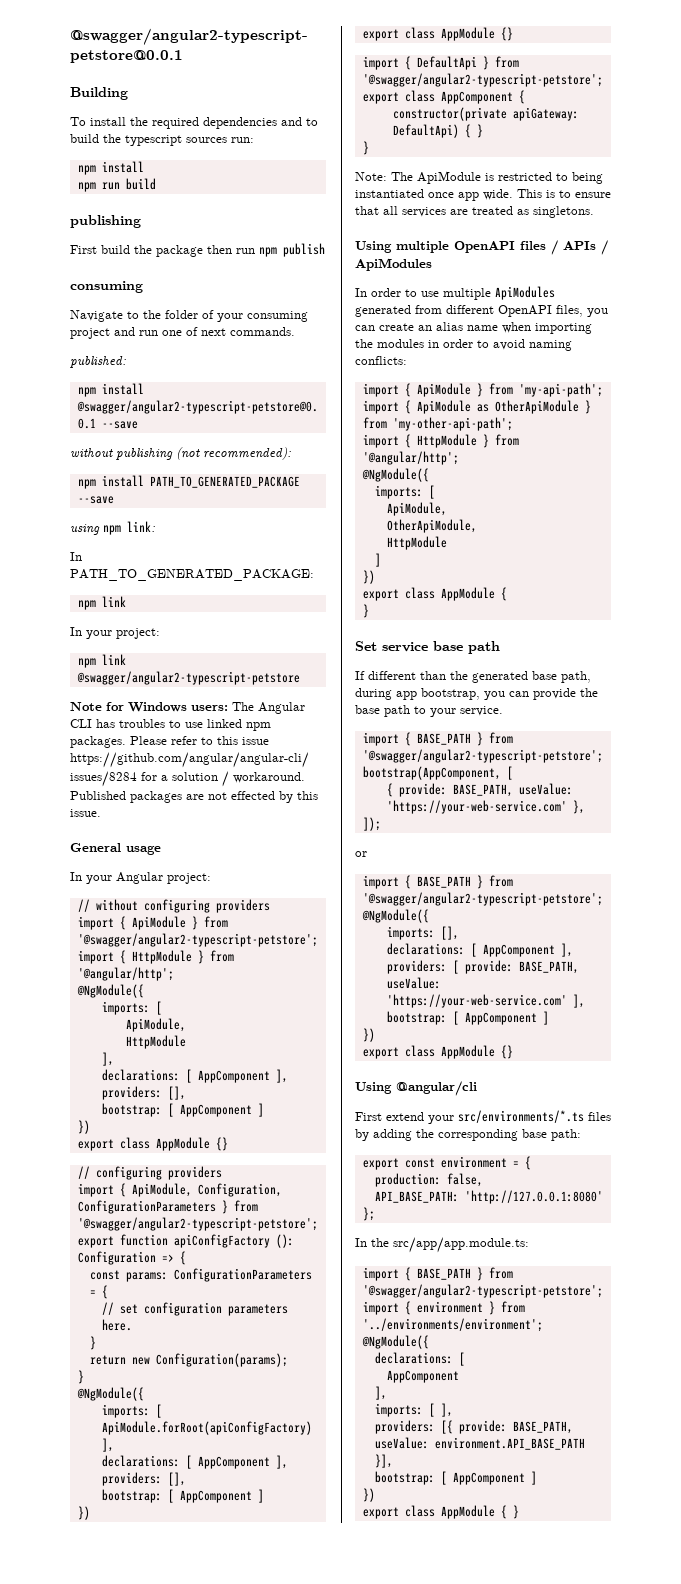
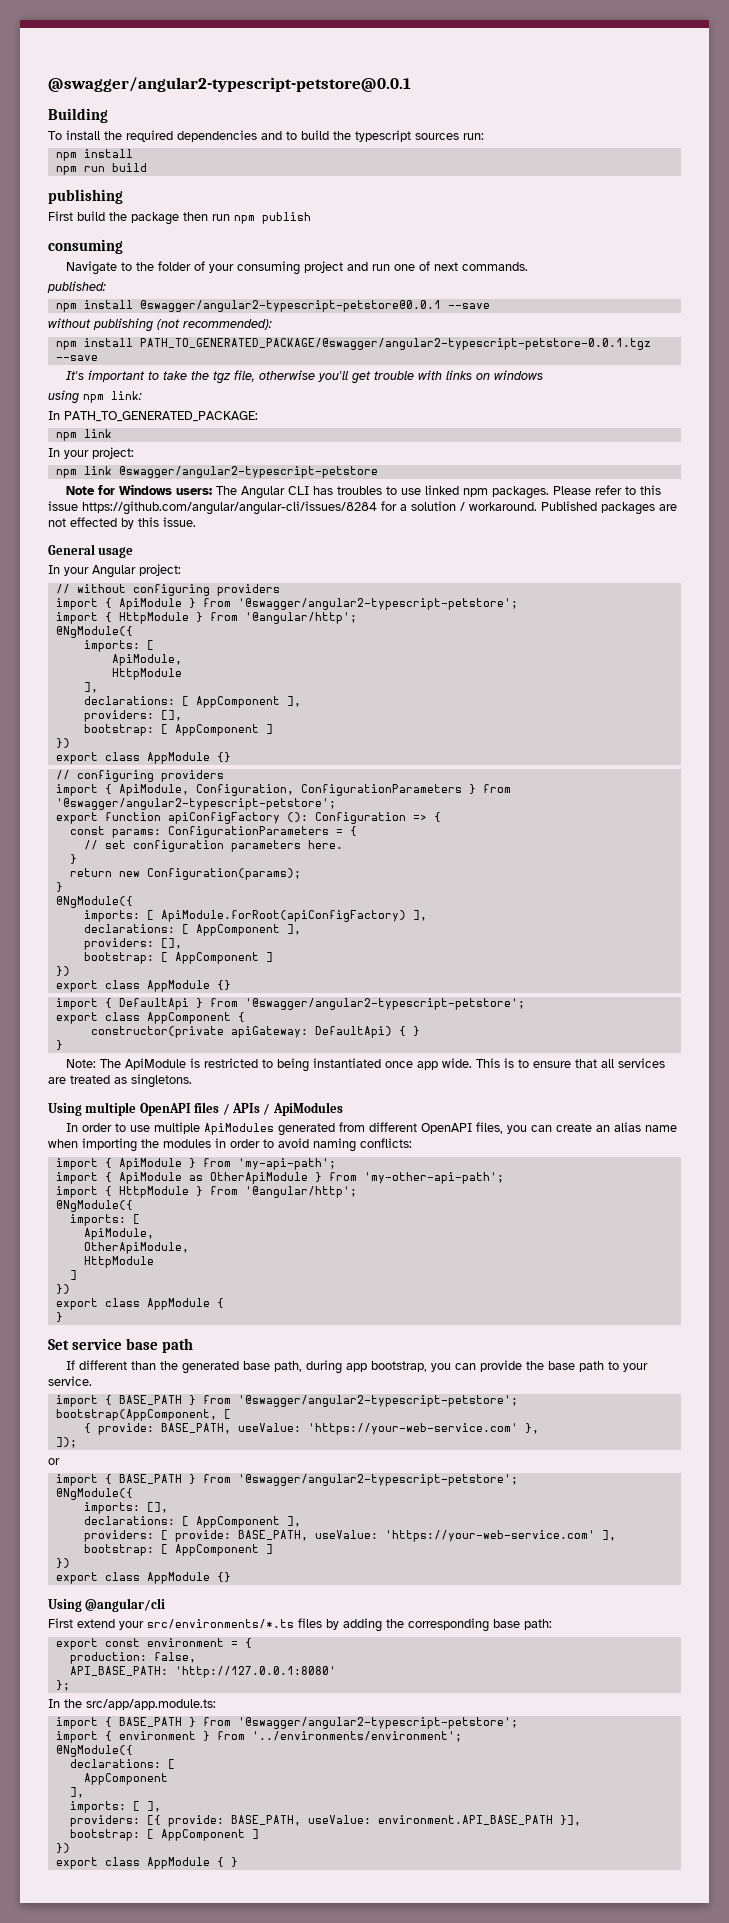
[149,476,300,488] [77,496,114,504] PATH_TO_GENERATED_PACKAGE --save -> [139,338,651,350] [55,355,98,361] [65,370,543,384] PATH_TO_GENERATED_PACKAGE/@swagger/angular2-typescript-petstore-0.0.1.tgz --save // It's important to take the tgz file, otherwise you'll get trouble with links on windows

